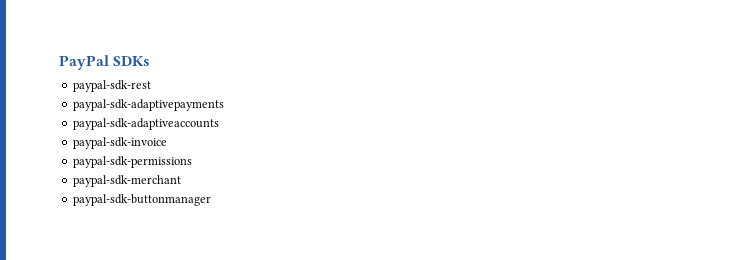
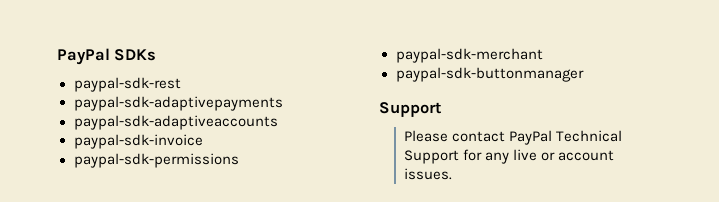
(211, 200) none -> [379,102,442,117] [404,130,623,145] [404,149,615,164] [404,168,453,180] // Support // Please contact PayPal Technical Support for any live or account issues.

